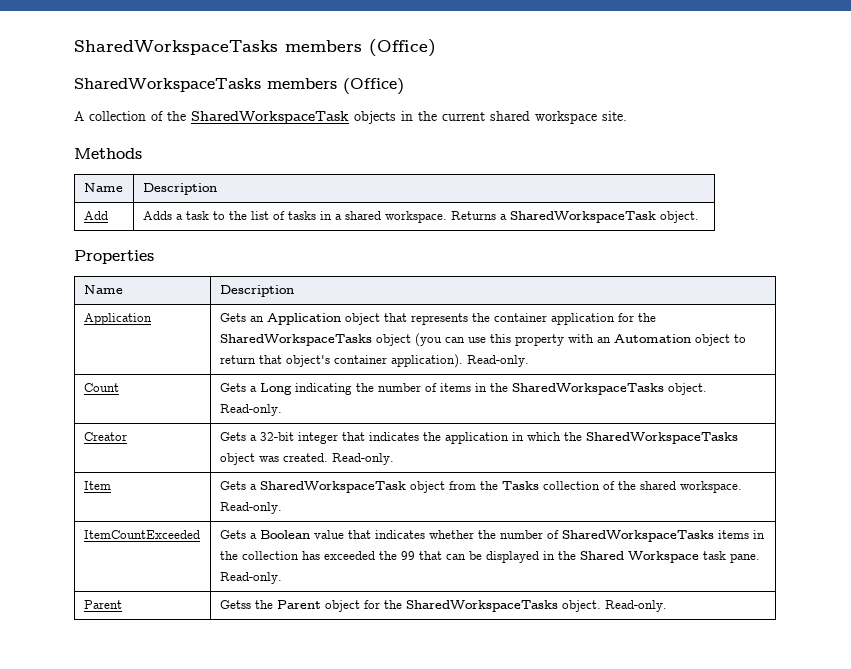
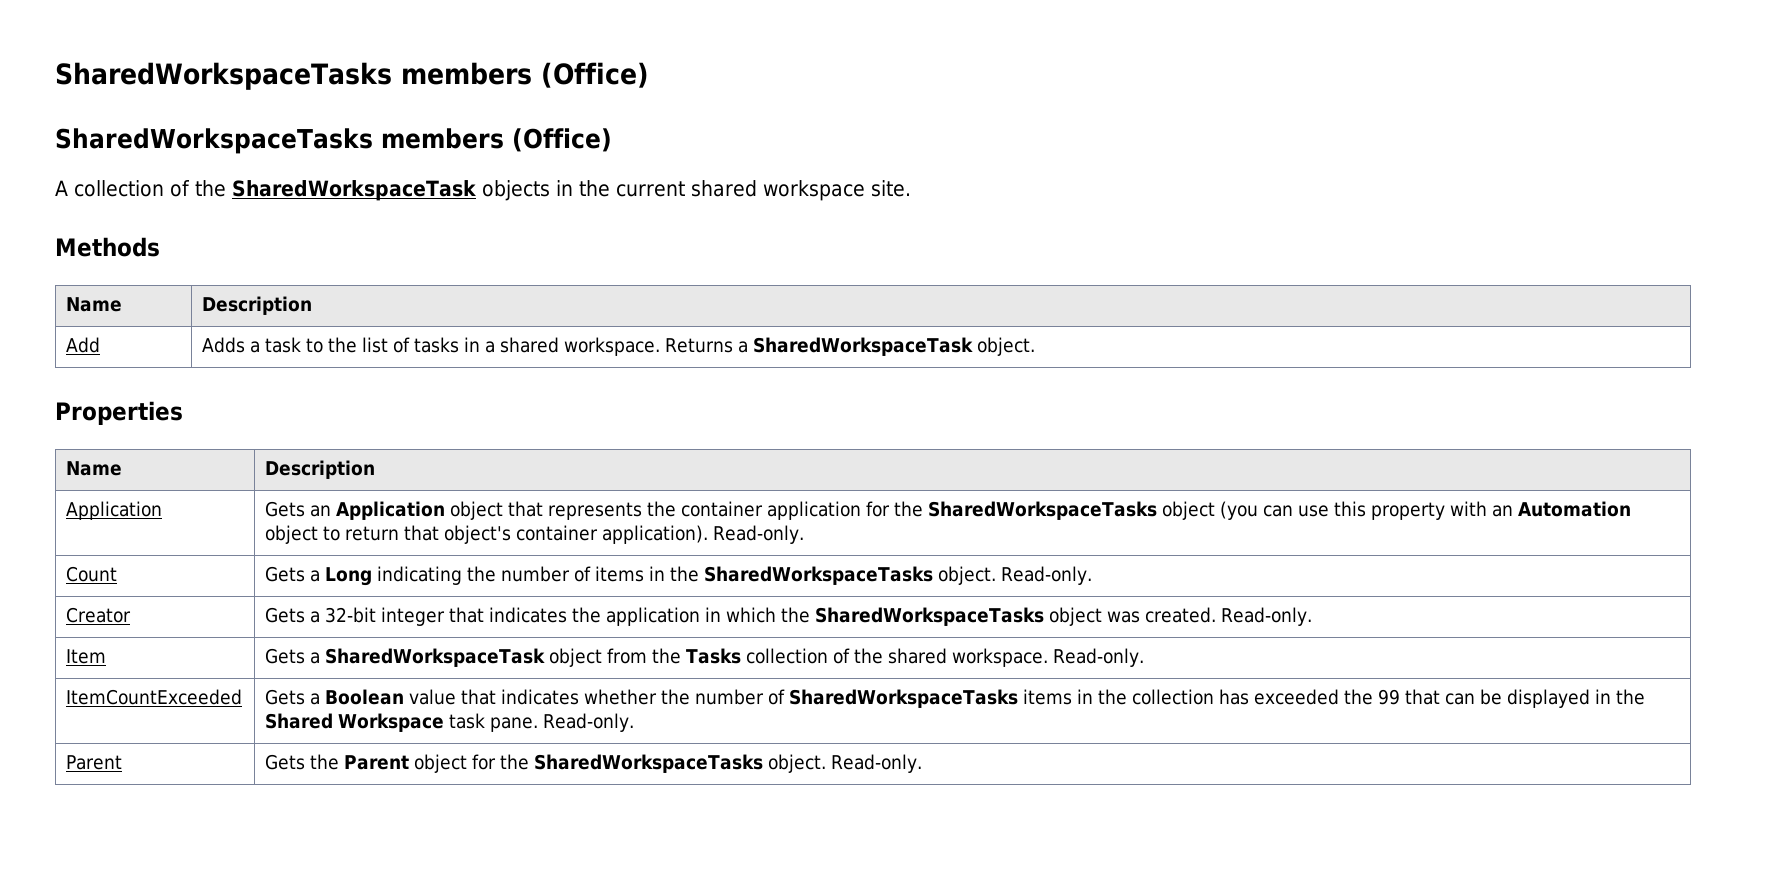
[219,600,251,609] Getss -> [265,754,306,770] Gets

